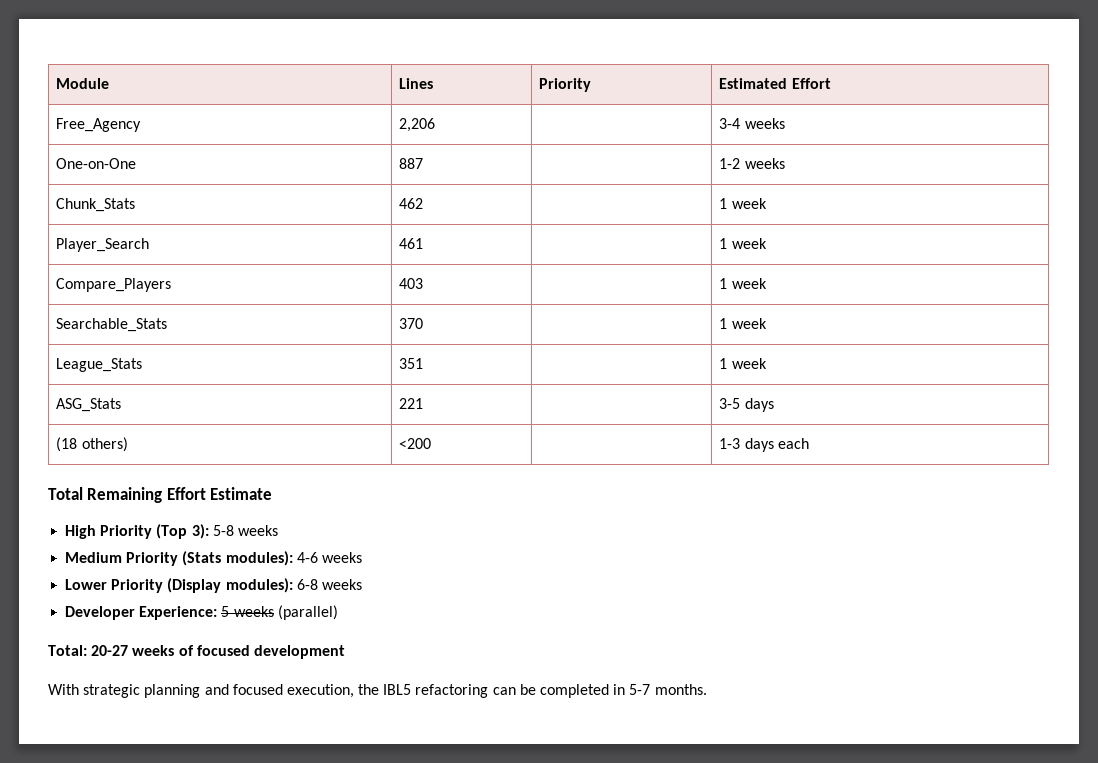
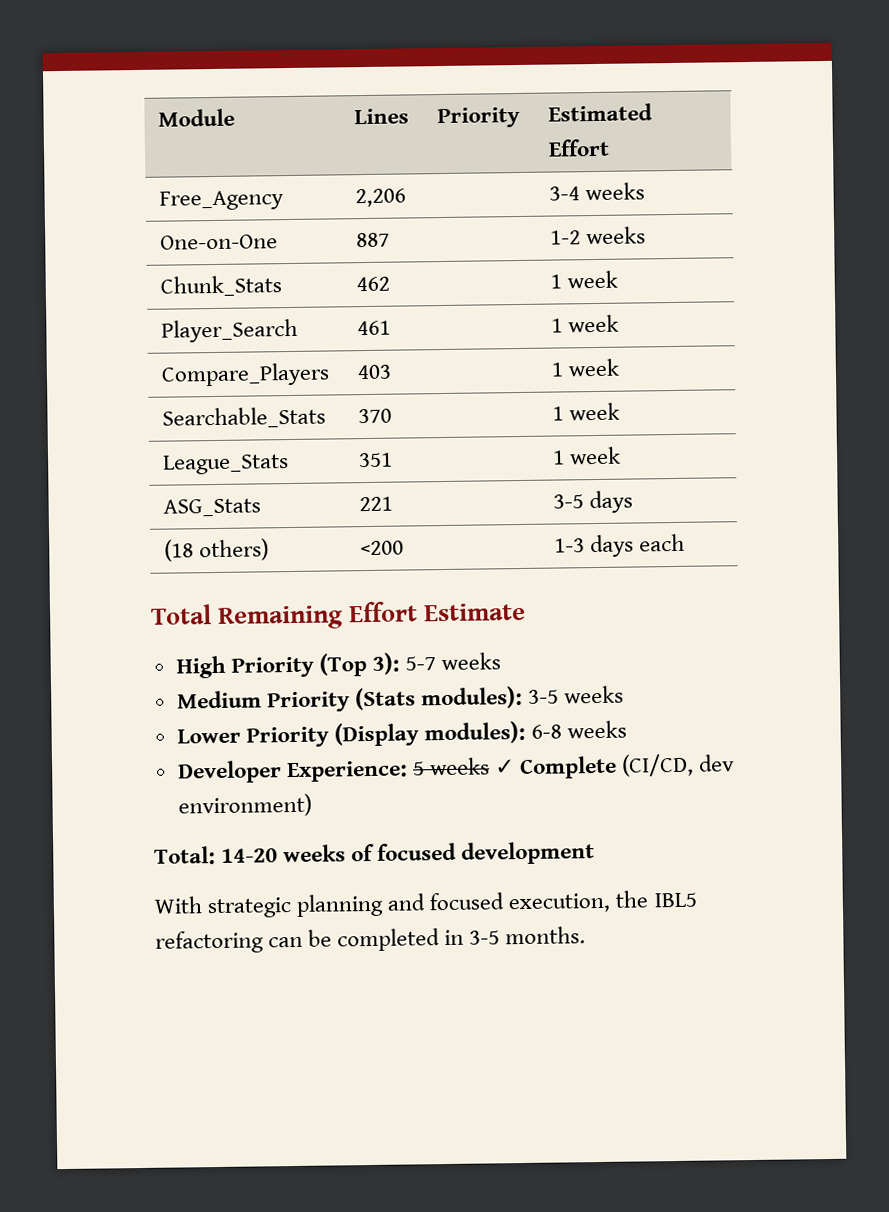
[212,525,234,536] 5-8 -> [405,656,437,671] 5-7
[296,552,318,563] 4-6 -> [528,689,560,704] 3-5
[277,605,338,620] (parallel) -> [495,753,736,780] [177,793,312,818] ✓ Complete (CI/CD, dev environment)
[91,645,129,656] 20-27 -> [221,848,279,863] 14-20
[629,684,651,695] 5-7 -> [469,930,501,945] 3-5

